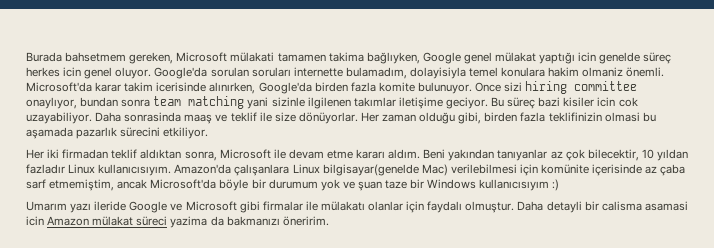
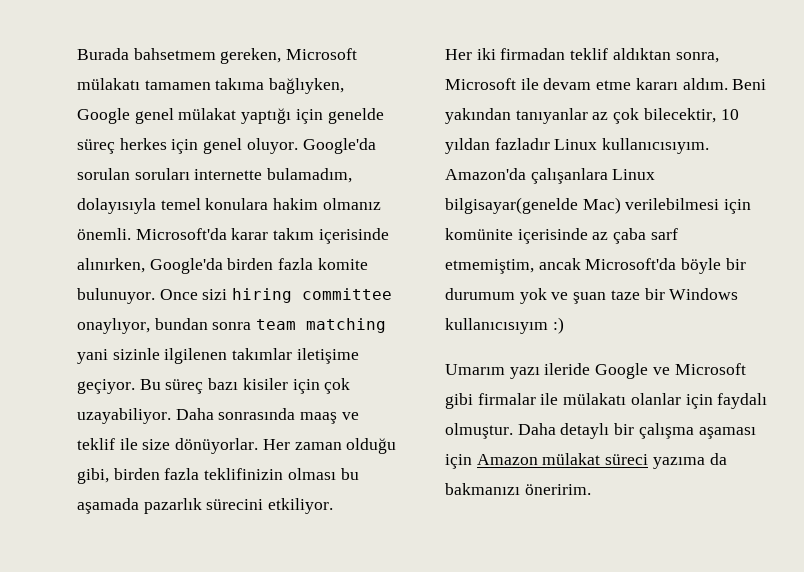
[230,52,364,62] mülakati tamamen takima -> [77,78,265,90] mülakatı tamamen takıma
[578,52,597,62] icin -> [295,109,323,124] için
[63,67,82,77] icin -> [171,139,199,154] için
[409,67,466,79] dolayisiyla -> [77,198,156,214] dolayısıyla
[582,67,624,77] olmaniz -> [322,198,381,210] olmanız
[124,82,207,92] takim icerisinde -> [273,228,389,244] takım içerisinde
[445,97,488,109] geciyor. -> [77,379,135,394] geçiyor.
[538,97,638,107] bazi kisiler icin cok -> [208,378,351,394] bazı kisiler için çok
[124,112,182,122] sonrasinda -> [218,408,296,420] sonrasında
[604,112,640,122] olmasi -> [287,468,336,480] olması
[546,201,688,213] [26,216,44,226] detayli bir calisma asamasi icin -> [560,423,756,439] [445,454,472,469] detaylı bir çalışma aşaması için
[170,216,208,228] yazima -> [652,457,705,469] yazıma

